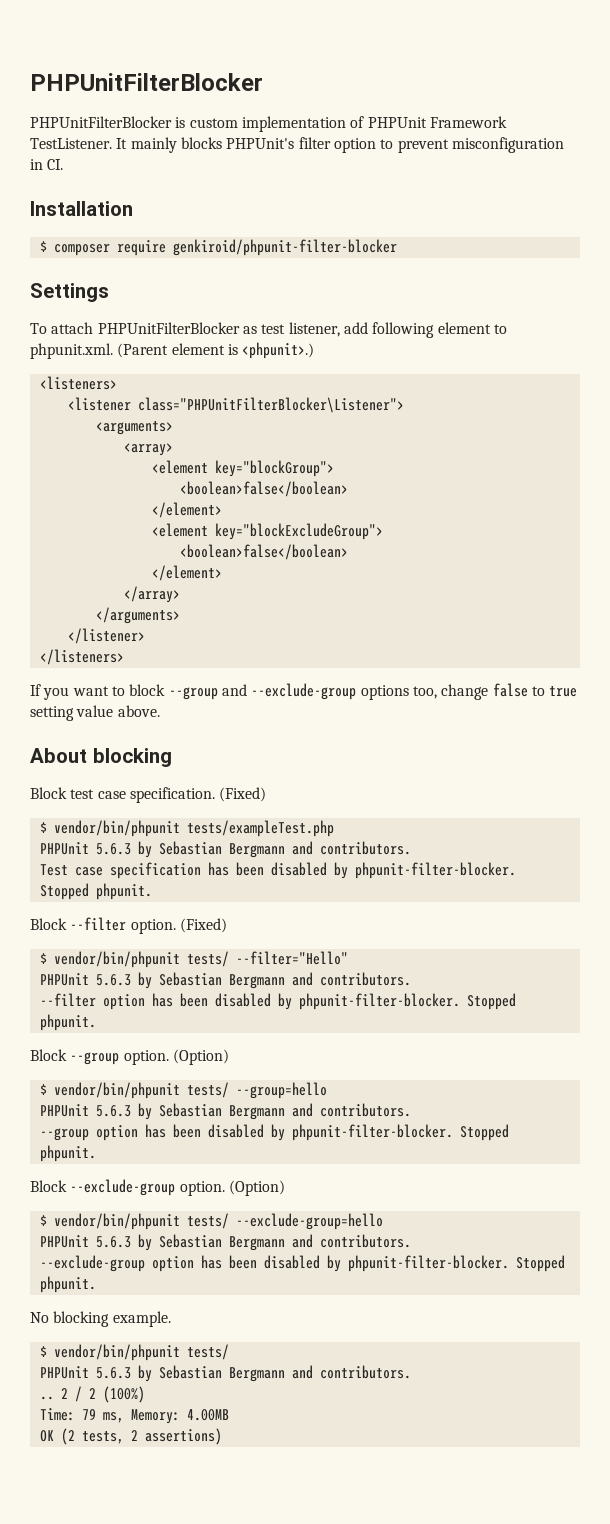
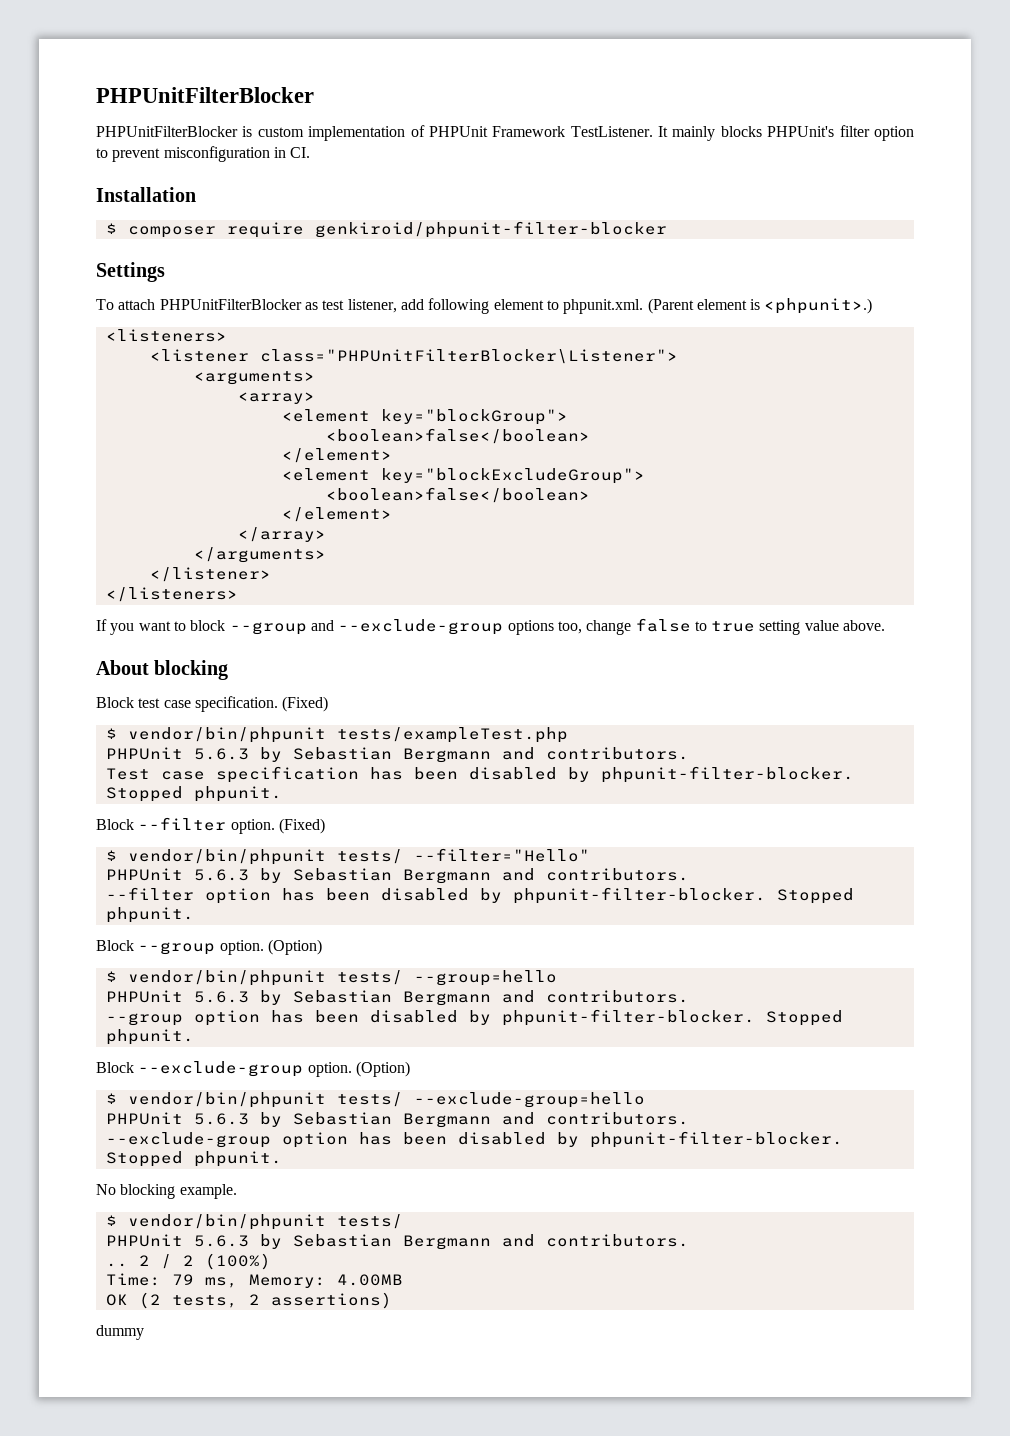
(222, 1436) none -> [96,1325,144,1340] // dummy

